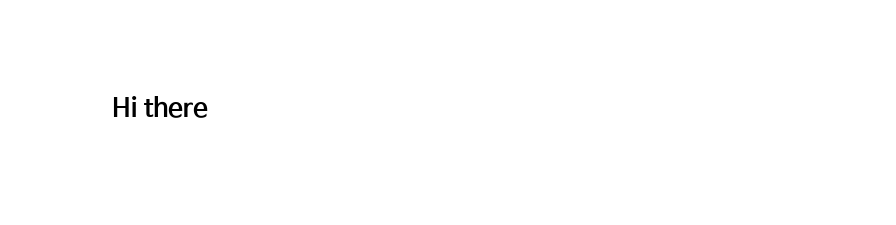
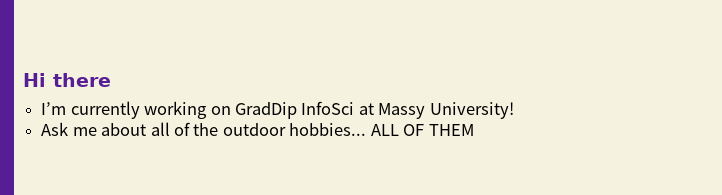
(209, 107) none -> [41,101,514,119] [41,122,474,136] // I’m currently working on GradDip InfoSci at Massy University! // Ask me about all of the outdoor hobbies... ALL OF THEM

